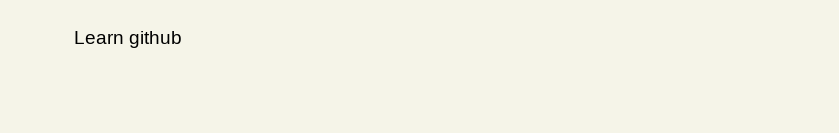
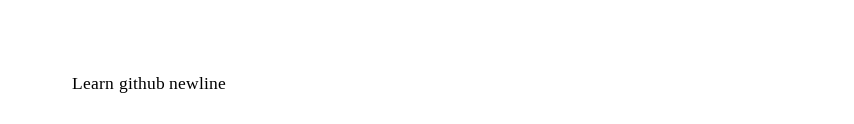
(183, 39) none -> [169,77,227,89] newline

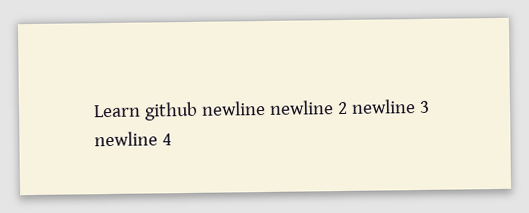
(227, 83) none -> [268,99,430,115] [94,131,172,147] newline 2 newline 3 // newline 4

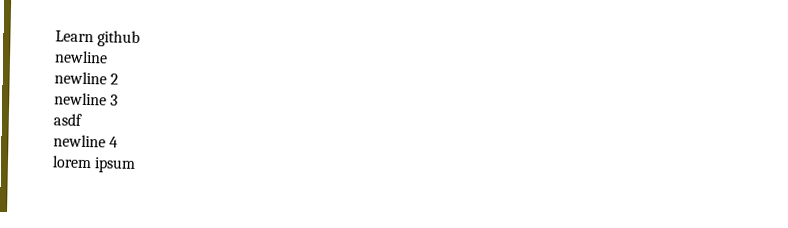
[200,100,266,116] newline -> [54,50,108,64] // newline //
(348, 108) none -> (120, 79) //
(430, 107) none -> [53,113,82,126] // asdf
(172, 139) none -> [52,155,137,173] // lorem ipsum

